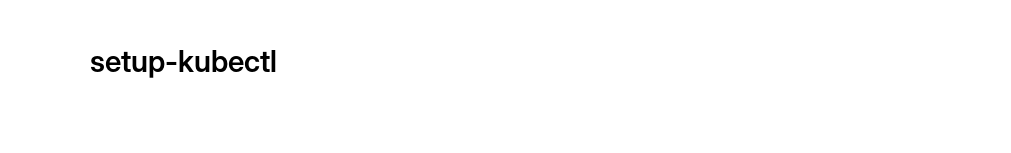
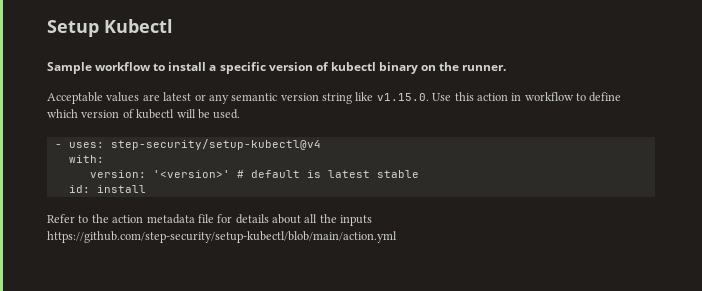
[90,50,277,78] setup-kubectl -> [47,19,173,37] [47,62,507,74] [47,92,622,104] [47,109,241,119] [54,139,321,150] [68,155,104,163] [89,170,419,178] [68,185,146,193] [47,214,373,226] [47,231,397,243] Setup Kubectl // Sample workflow to install a specific version of kubectl binary on the runner. // Acceptable values are latest or any semantic version string like v1.15.0. Use this action in workflow to define which version of kubectl will be used. // - uses: step-security/setup-kubectl@v4 // with: // version: '<version>' # default is latest stable // id: install // Refer to the action metadata file for details about all the inputs https://github.com/step-security/setup-kubectl/blob/main/action.yml

